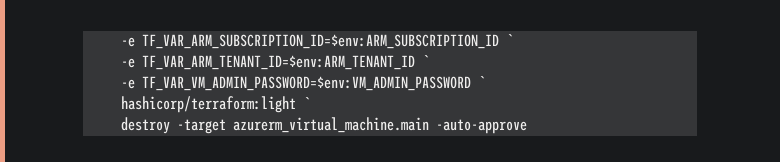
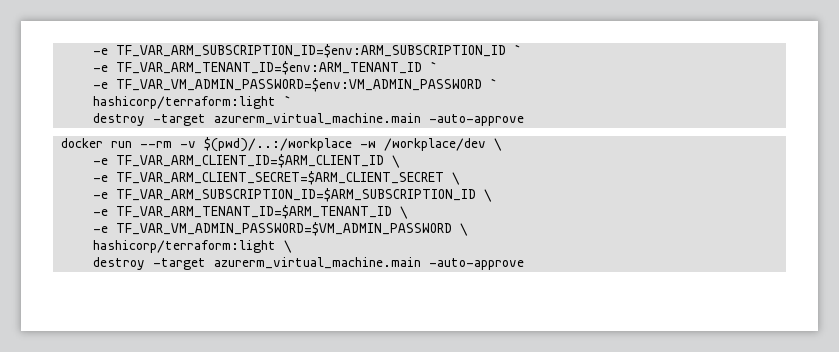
(528, 126) none -> [60,137,502,152] [92,154,400,168] [92,171,460,185] [92,188,492,202] [92,205,408,219] [92,222,468,236] [92,240,292,253] [92,257,524,270] // docker run --rm -v $(pwd)/..:/workplace -w /workplace/dev \ // -e TF_VAR_ARM_CLIENT_ID=$ARM_CLIENT_ID \ // -e TF_VAR_ARM_CLIENT_SECRET=$ARM_CLIENT_SECRET \ // -e TF_VAR_ARM_SUBSCRIPTION_ID=$ARM_SUBSCRIPTION_ID \ // -e TF_VAR_ARM_TENANT_ID=$ARM_TENANT_ID \ // -e TF_VAR_VM_ADMIN_PASSWORD=$VM_ADMIN_PASSWORD \ // hashicorp/terraform:light \ // destroy -target azurerm_virtual_machine.main -auto-approve

